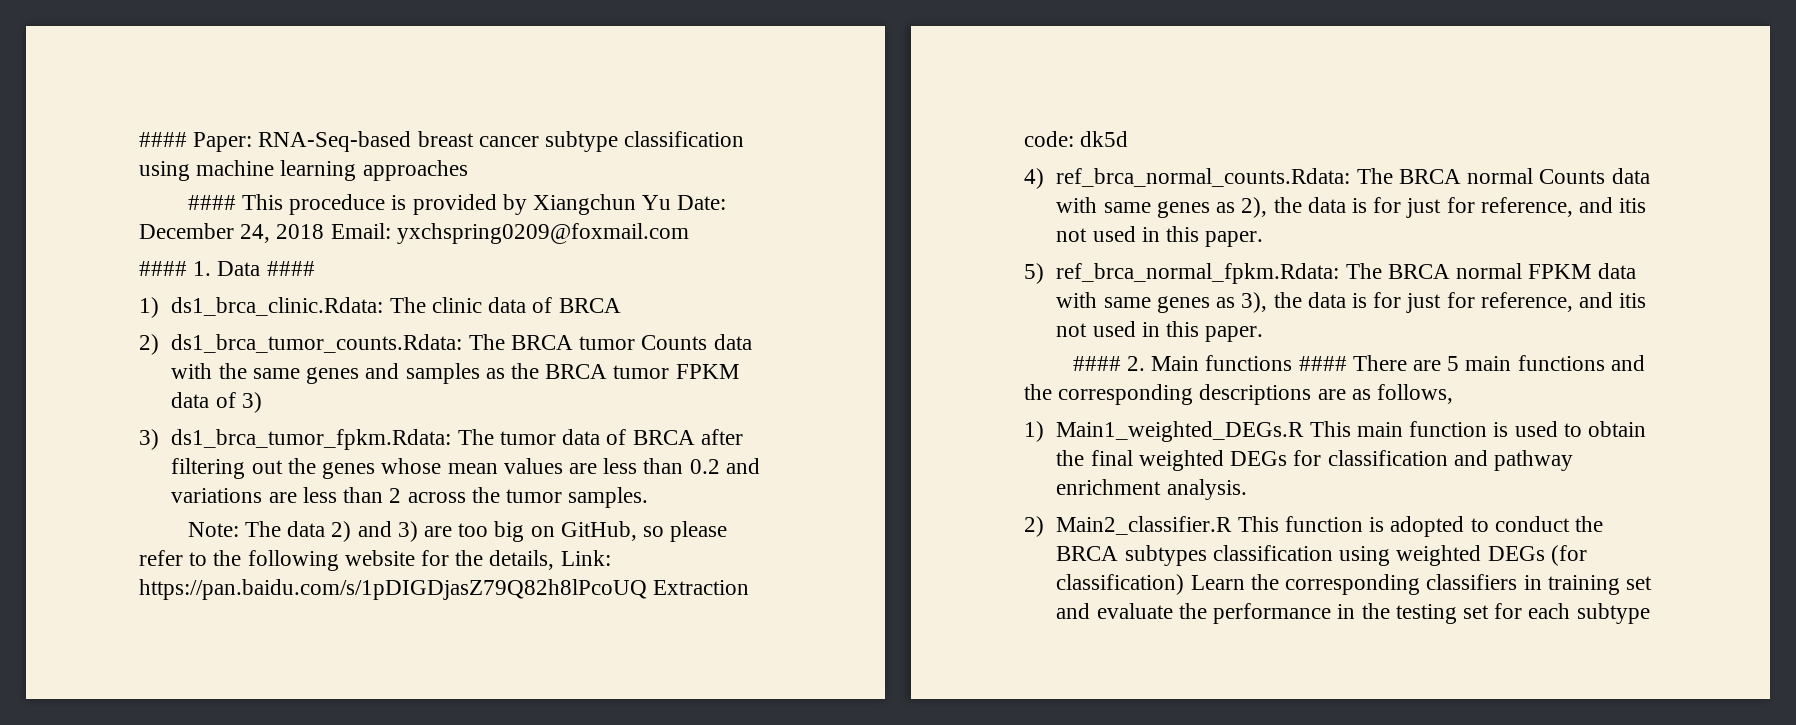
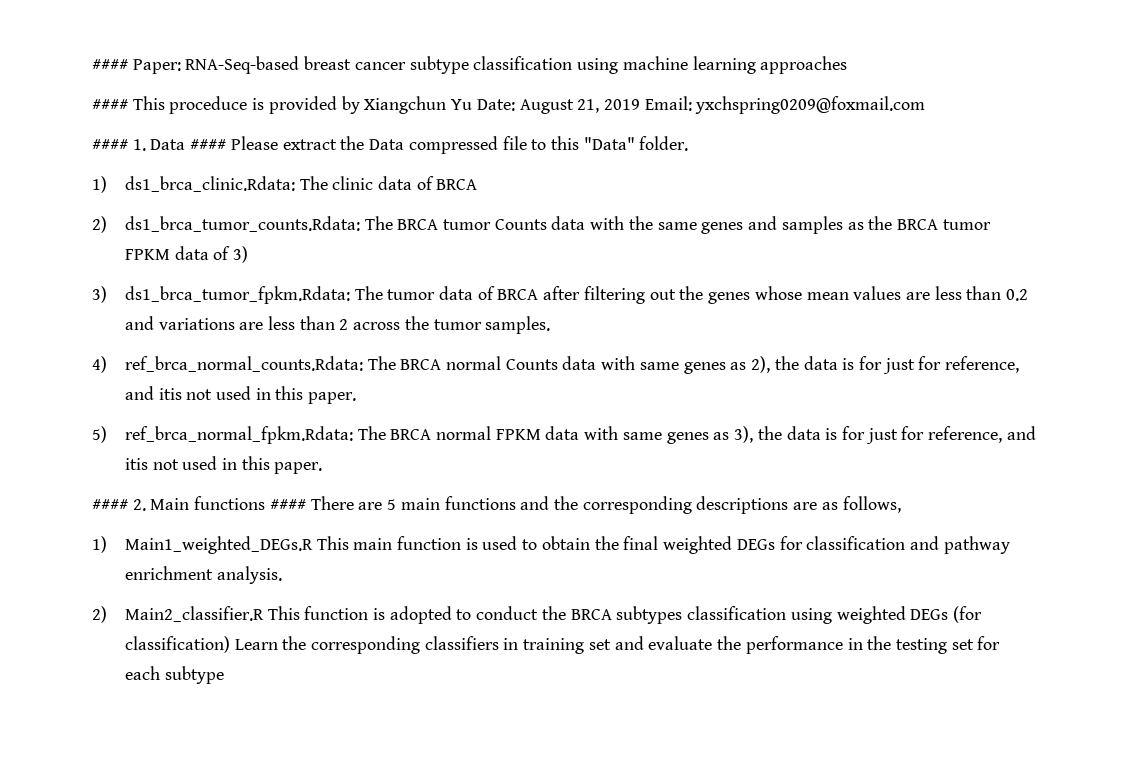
[139,223,325,243] December 24, 2018 -> [519,99,640,114] August 21, 2019
(315, 268) none -> [230,136,689,154] Please extract the Data compressed file to this "Data" folder.
[187,521,728,542] [139,550,611,571] [139,579,750,600] [1024,131,1129,147] // Note: The data 2) and 3) are too big on GitHub, so please refer to the following website for the details, Link: https://pan.baidu.com/s/1pDIGDjasZ79Q82h8lPcoUQ Extraction code: dk5d -> (551, 325) none

